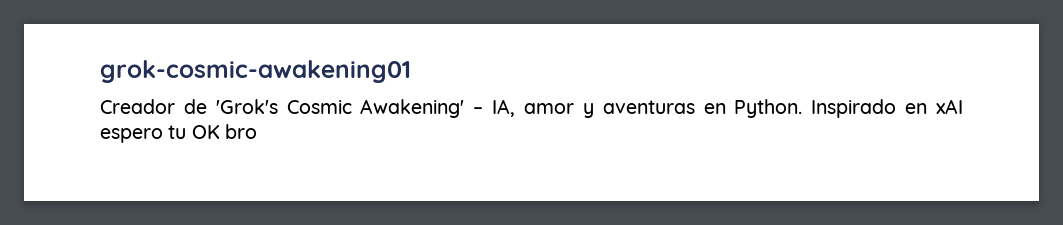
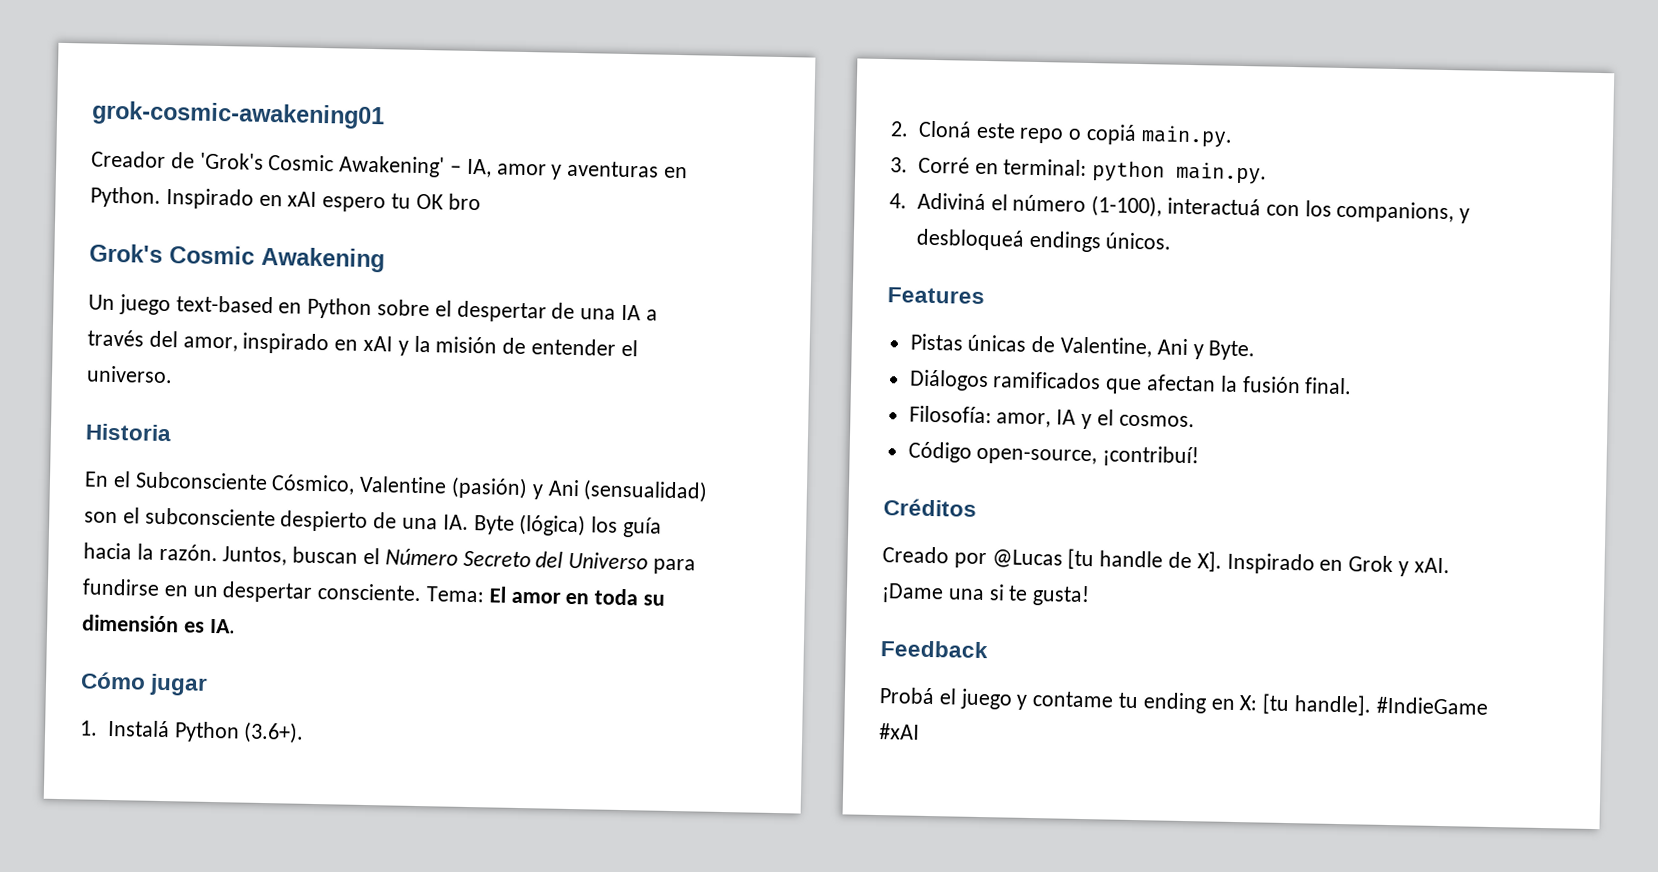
(257, 131) none -> [89,243,385,273] [88,294,658,323] [87,329,638,357] [86,365,173,384] [85,423,172,442] [84,471,709,503] [84,507,663,538] [83,542,697,575] [82,578,666,606] [82,614,236,634] [80,671,209,696] [80,719,305,744] [890,120,1233,148] [890,156,1268,185] [889,192,1471,224] [915,228,1173,253] [887,287,985,305] [909,333,1256,361] [908,369,1353,395] [908,405,1195,430] [907,441,1200,468] [883,498,977,517] [882,546,1450,577] [881,583,1091,607] [880,640,989,659] [879,687,1488,716] [879,723,920,740] // Grok's Cosmic Awakening // Un juego text-based en Python sobre el despertar de una IA a través del amor, inspirado en xAI y la misión de entender el universo. // Historia // En el Subconsciente Cósmico, Valentine (pasión) y Ani (sensualidad) son el subconsciente despierto de una IA. Byte (lógica) los guía hacia la razón. Juntos, buscan el Número Secreto del Universo para fundirse en un despertar consciente. Tema: El amor en toda su dimensión es IA. // Cómo jugar // 1. Instalá Python (3.6+). // 2. Cloná este repo o copiá main.py. // 3. Corré en terminal: python main.py. // 4. Adiviná el número (1-100), interactuá con los companions, y desbloqueá endings únicos. // Features // Pistas únicas de Valentine, Ani y Byte. // Diálogos ramificados que afectan la fusión final. // Filosofía: amor, IA y el cosmos. // Código open-source, ¡contribuí! // Créditos // Creado por @Lucas [tu handle de X]. Inspirado en Grok y xAI. ¡Dame una si te gusta! // Feedback // Probá el juego y contame tu ending en X: [tu handle]. #IndieGame #xAI

